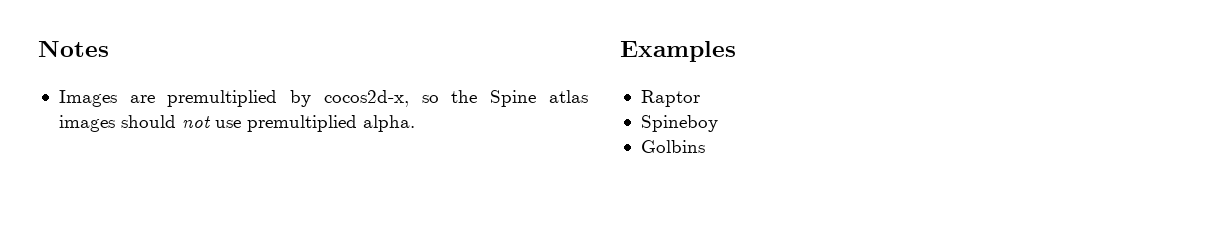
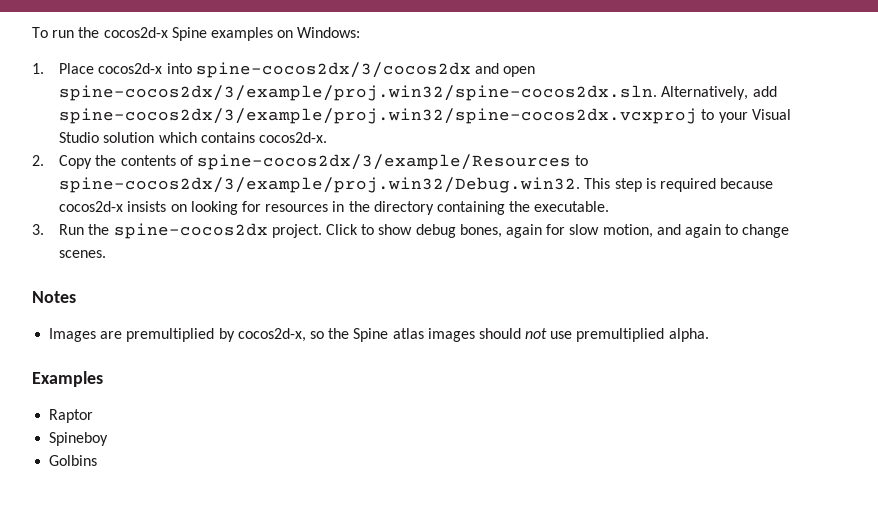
(38, 48) none -> [32,27,361,41] [32,62,536,78] [59,85,777,101] [59,108,791,124] [59,132,328,143] [32,154,589,170] [59,177,774,193] [59,201,610,215] [32,223,790,239] [59,250,107,258] To run the cocos2d-x Spine examples on Windows: // 1. Place cocos2d-x into spine-cocos2dx/3/cocos2dx and open spine-cocos2dx/3/example/proj.win32/spine-cocos2dx.sln. Alternatively, add spine-cocos2dx/3/example/proj.win32/spine-cocos2dx.vcxproj to your Visual Studio solution which contains cocos2d-x. // 2. Copy the contents of spine-cocos2dx/3/example/Resources to spine-cocos2dx/3/example/proj.win32/Debug.win32. This step is required because cocos2d-x insists on looking for resources in the directory containing the executable. // 3. Run the spine-cocos2dx project. Click to show debug bones, again for slow motion, and again to change scenes. //

